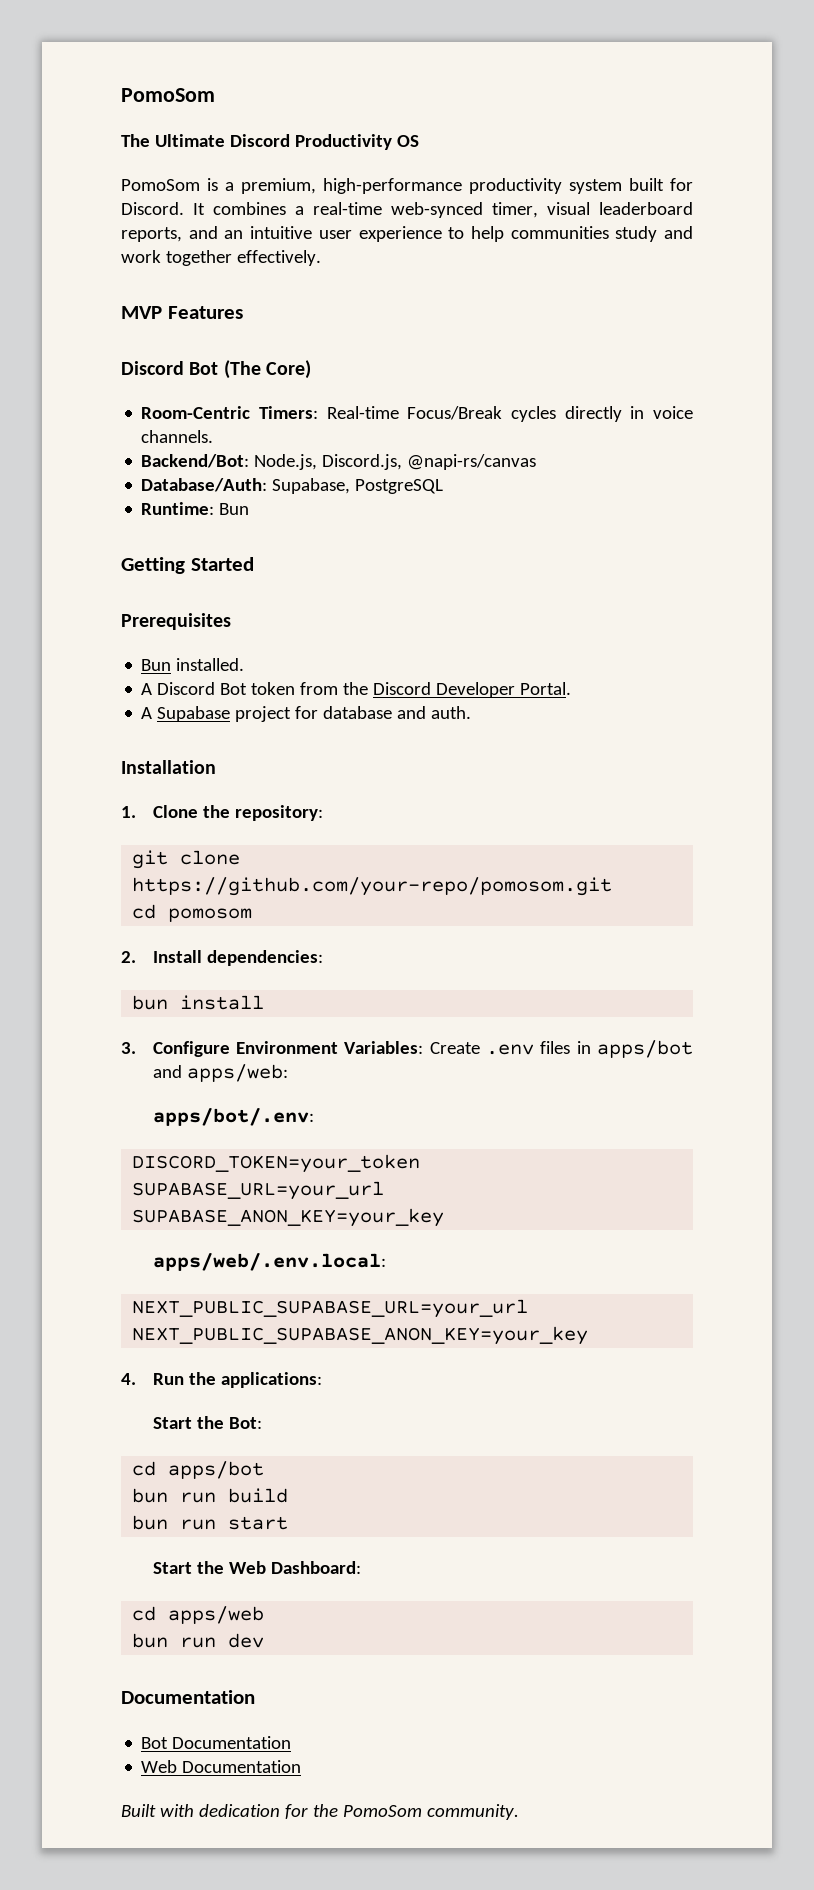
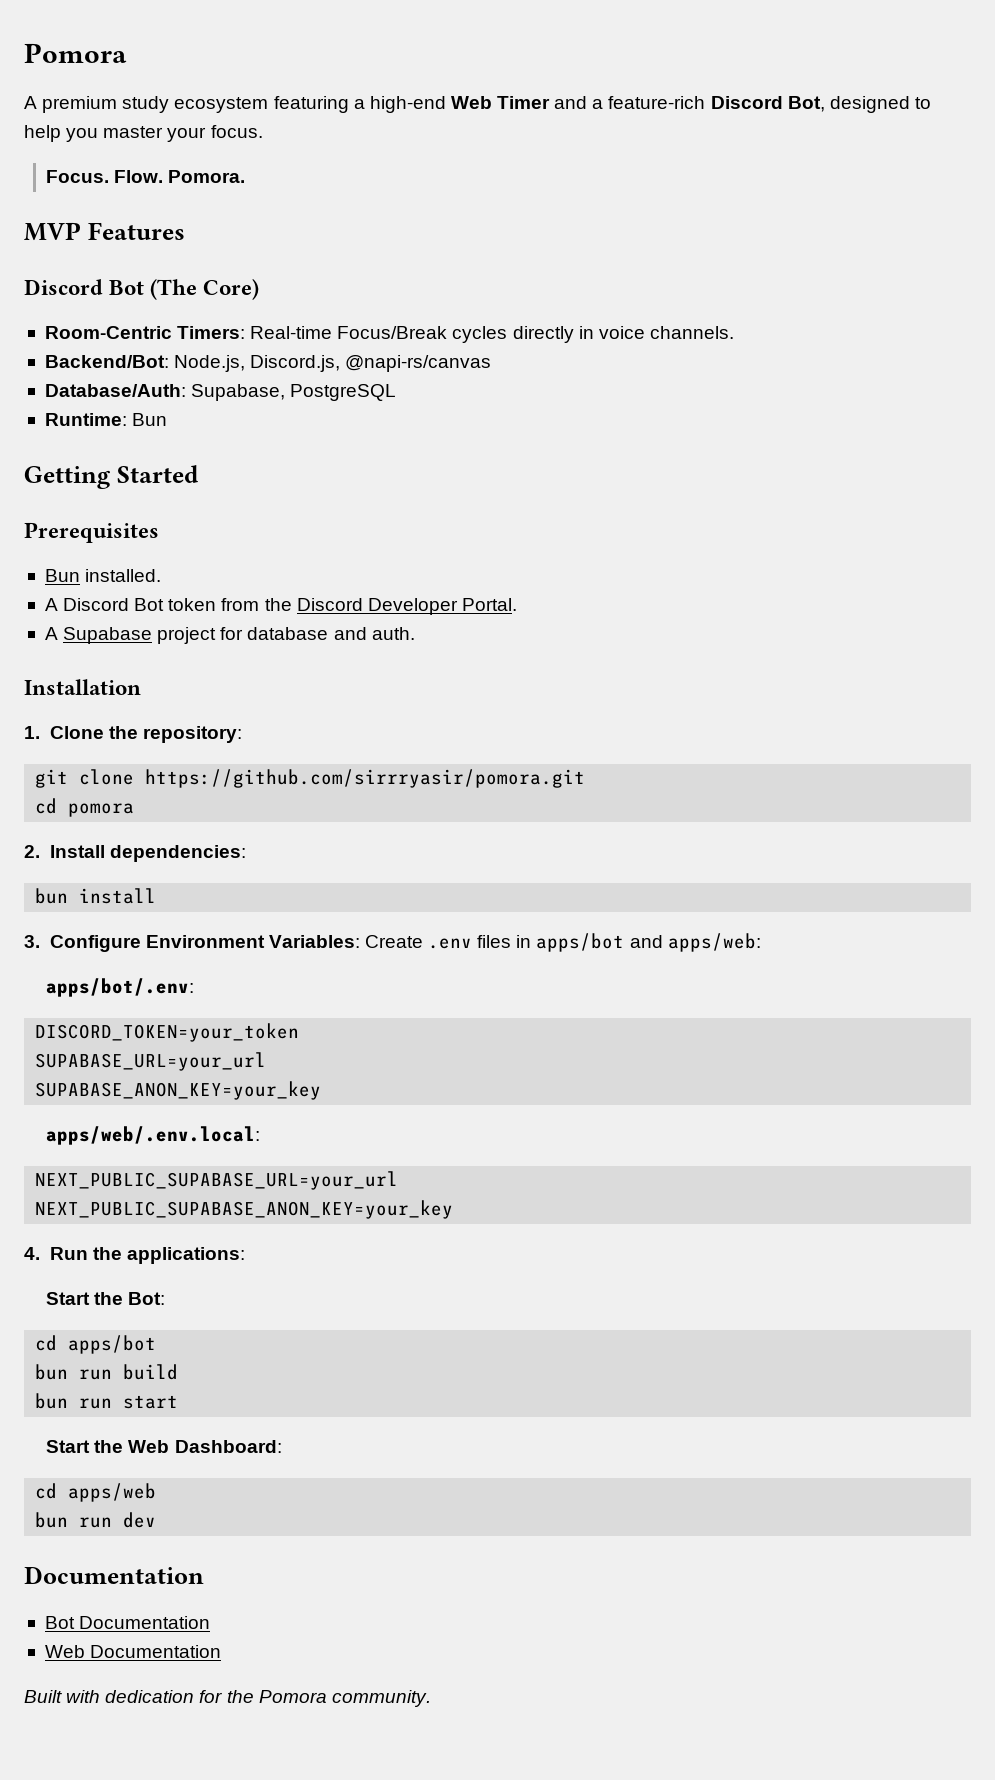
[121,88,215,102] [121,134,419,150] [121,178,693,194] [121,202,693,218] [121,226,693,242] [121,250,321,266] PomoSom // The Ultimate Discord Productivity OS // PomoSom is a premium, high-performance productivity system built for Discord. It combines a real-time web-synced timer, visual leaderboard reports, and an intuitive user experience to help communities study and work together effectively. -> [24,43,127,63] [24,96,931,113] [24,125,263,142] [46,170,246,183] Pomora // A premium study ecosystem featuring a high-end Web Timer and a feature-rich Discord Bot, designed to help you master your focus. // Focus. Flow. Pomora.
[132,877,613,896] [132,904,253,922] https://github.com/your-repo/pomosom.git // cd pomosom -> [145,769,586,788] [35,798,135,817] https://github.com/sirrryasir/pomora.git // cd pomora
[342,1805,422,1817] PomoSom -> [258,1690,327,1703] Pomora

